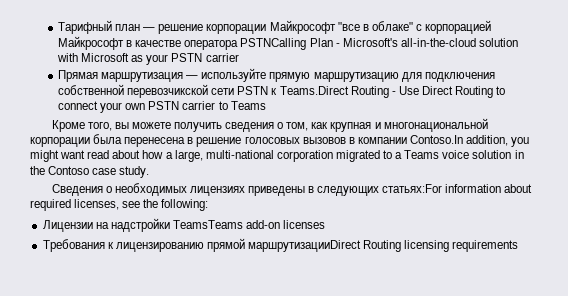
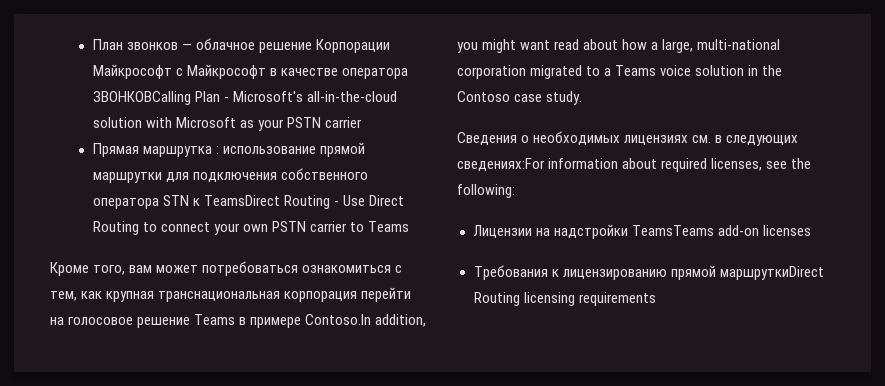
[58,20,492,34] Тарифный план — решение корпорации Майкрософт "все в облаке" с корпорацией -> [92,38,391,53] [92,64,183,79] План звонков — облачное решение Корпорации Майкрософт с
[240,38,307,50] PSTNCalling -> [92,91,191,105] ЗВОНКОВCalling
[101,68,495,82] [58,84,349,98] маршрутизация — используйте прямую маршрутизацию для подключения собственной перевозчикской сети PSTN к Teams.Direct -> [142,142,366,157] [92,168,368,183] [92,195,280,209] маршрутка : использование прямой маршрутки для подключения собственного оператора STN к TeamsDirect
[114,118,488,132] [30,134,407,147] вы можете получить сведения о том, как крупная и многонациональной корпорации была перенесена в решение голосовых вызовов в компании -> [129,261,403,276] [50,287,412,302] [50,314,302,328] вам может потребоваться ознакомиться с тем, как крупная транснациональная корпорация перейти на голосовое решение Teams в примере
[247,186,305,196] приведены -> [692,135,712,143] см.
[382,184,443,193] статьях:For -> [457,158,545,171] сведениях:For
[248,240,362,252] маршрутизацииDirect -> [719,266,824,280] маршруткиDirect

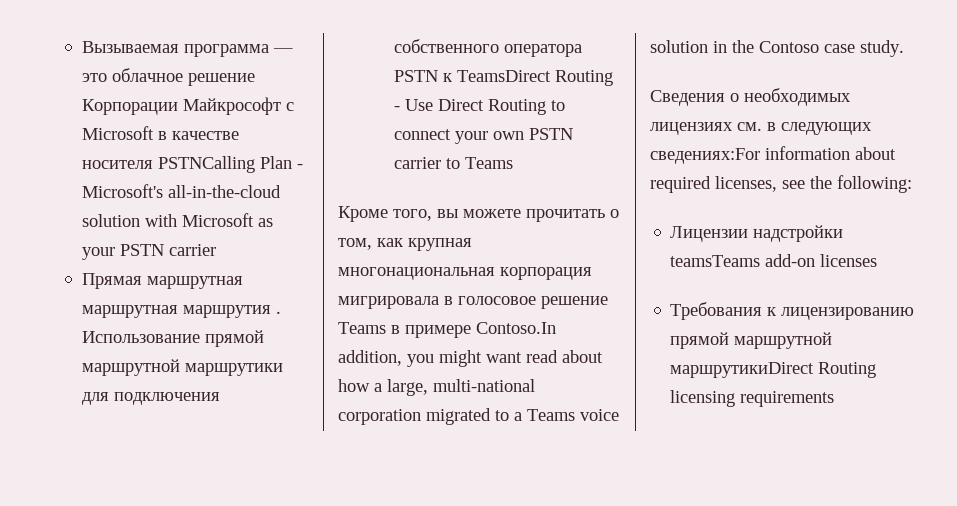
[92,39,192,50] План звонков — -> [81,41,293,57] [81,73,107,82] Вызываемая программа — это
[186,64,266,79] Майкрософт -> [81,126,154,140] Microsoft
[342,68,409,79] [92,91,191,105] оператора ЗВОНКОВCalling -> [81,156,255,173] носителя PSTNCalling
[142,142,366,157] [92,172,162,183] маршрутка : использование прямой маршрутки -> [146,276,243,289] [81,305,281,318] [81,330,264,347] [81,359,283,376] маршрутная маршрутная маршрутия . Использование прямой маршрутной маршрутики
[162,195,189,206] STN -> [393,70,438,82] PSTN
[129,261,403,276] [50,287,412,302] [50,317,64,325] вам может потребоваться ознакомиться с тем, как крупная транснациональная корпорация перейти на -> [437,209,619,222] [338,238,472,251] [338,267,592,280] [338,296,453,309] вы можете прочитать о том, как крупная многонациональная корпорация мигрировала в
[535,224,714,239] на надстройки TeamsTeams -> [753,225,844,242] [670,255,761,267] надстройки teamsTeams
[719,266,824,280] маршруткиDirect -> [734,332,833,349] [670,362,815,378] маршрутной маршрутикиDirect

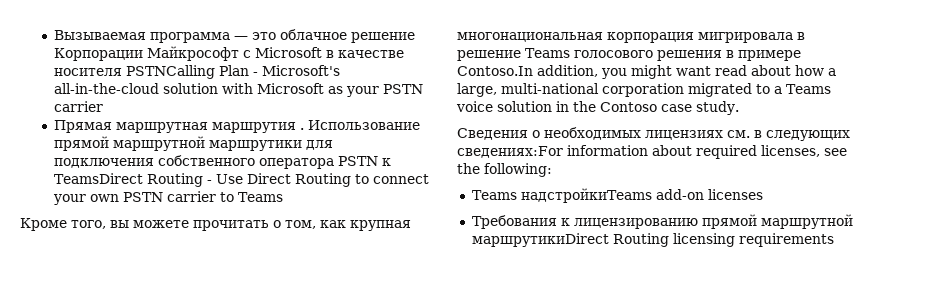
[81,305,178,318] маршрутная -> (208, 127) none
[458,296,536,305] голосовое -> (805, 36) none
(386, 328) none -> [573,50,722,61] голосового решения
[670,225,844,242] [670,255,761,267] Лицензии надстройки teamsTeams -> [471,188,652,203] Teams надстройкиTeams

